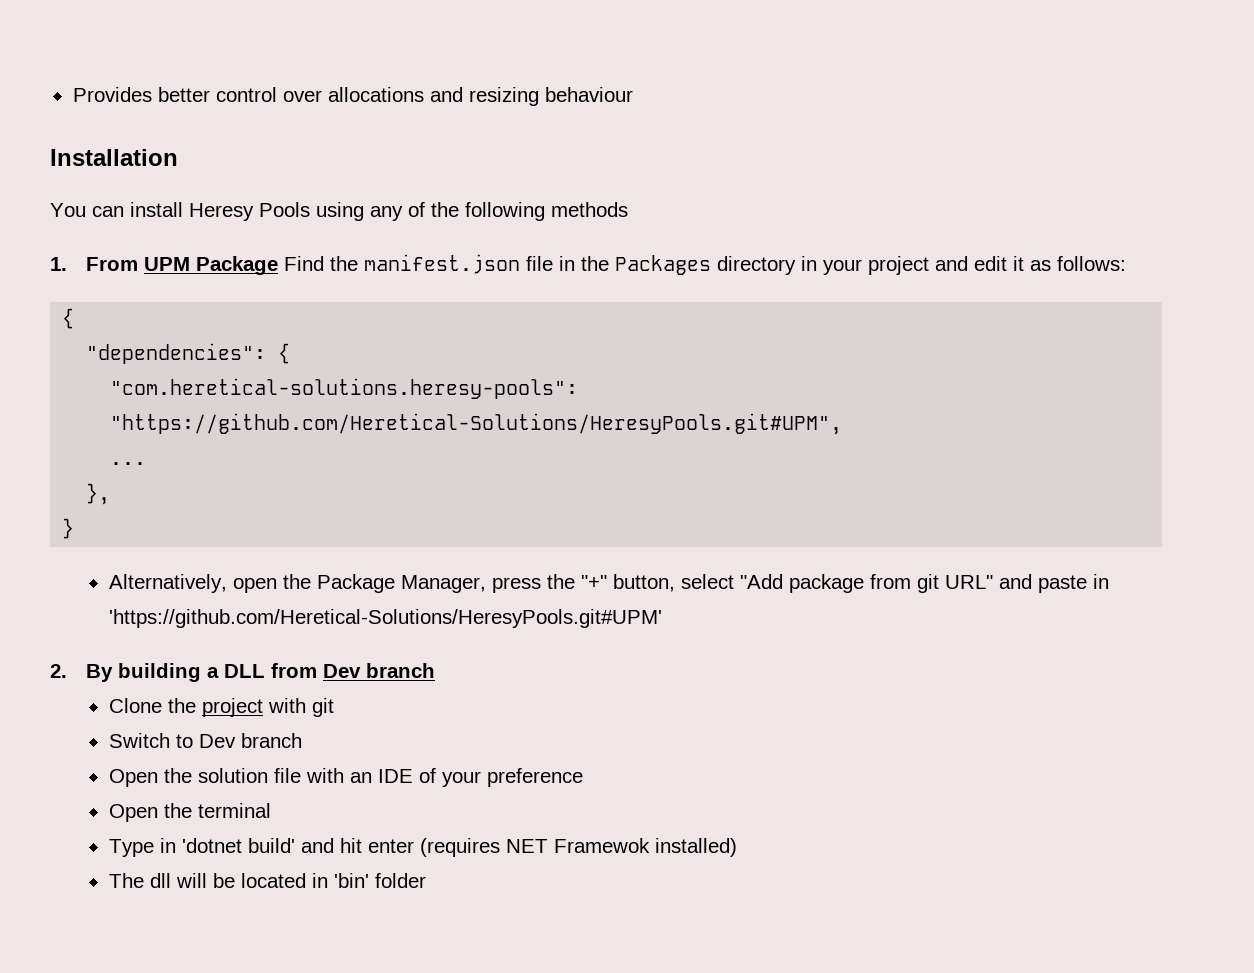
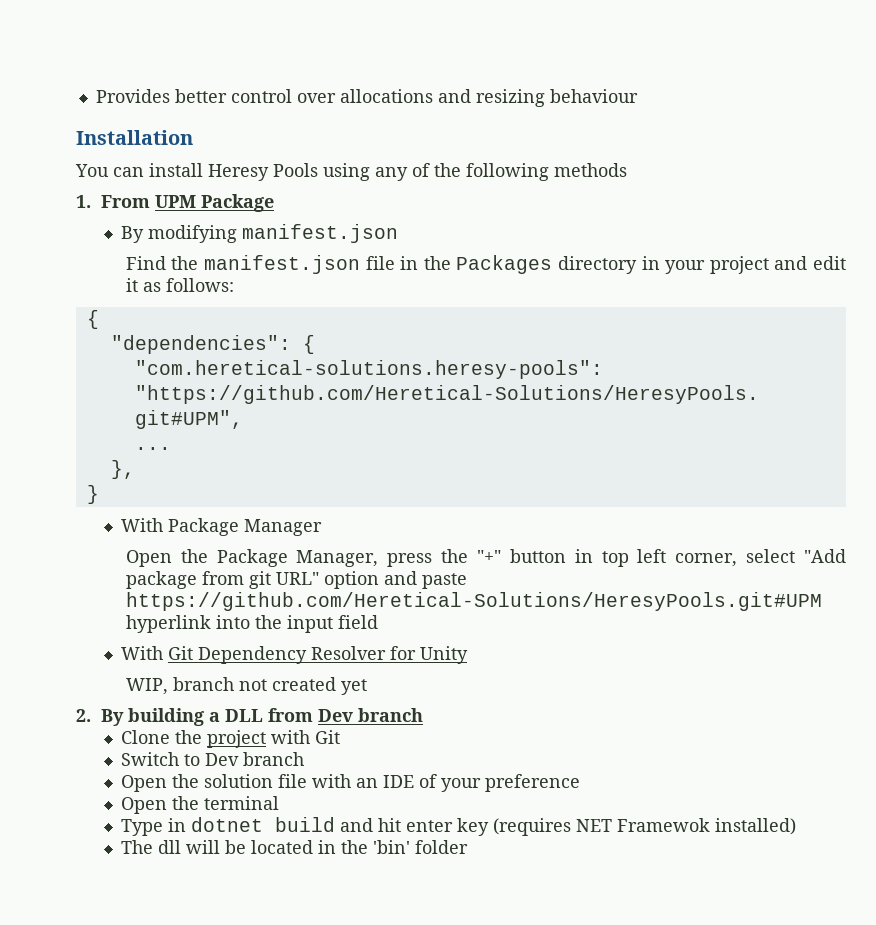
(279, 265) none -> [120,224,398,243] // By modifying manifest.json //
[108,574,277,593] Alternatively, open -> [120,518,322,536] [125,550,172,567] With Package Manager // Open
[612,574,675,592] button, -> [509,549,738,567] button in top left corner,
(993, 582) none -> [323,571,379,589] option
[1092,574,1109,589] [108,609,662,628] in 'https://github.com/Heretical-Solutions/HeresyPools.git#UPM' -> [125,592,822,611] [125,615,378,633] [120,646,468,664] [125,677,367,695] https://github.com/Heretical-Solutions/HeresyPools.git#UPM hyperlink into the input field // With Git Dependency Resolver for Unity // WIP, branch not created yet
[311,698,334,717] git -> [314,730,340,744] Git
[181,838,295,853] 'dotnet build' -> [190,817,335,832] dotnet build
(414, 846) none -> [456,818,489,836] key
(328, 880) none -> [340,840,368,854] the

